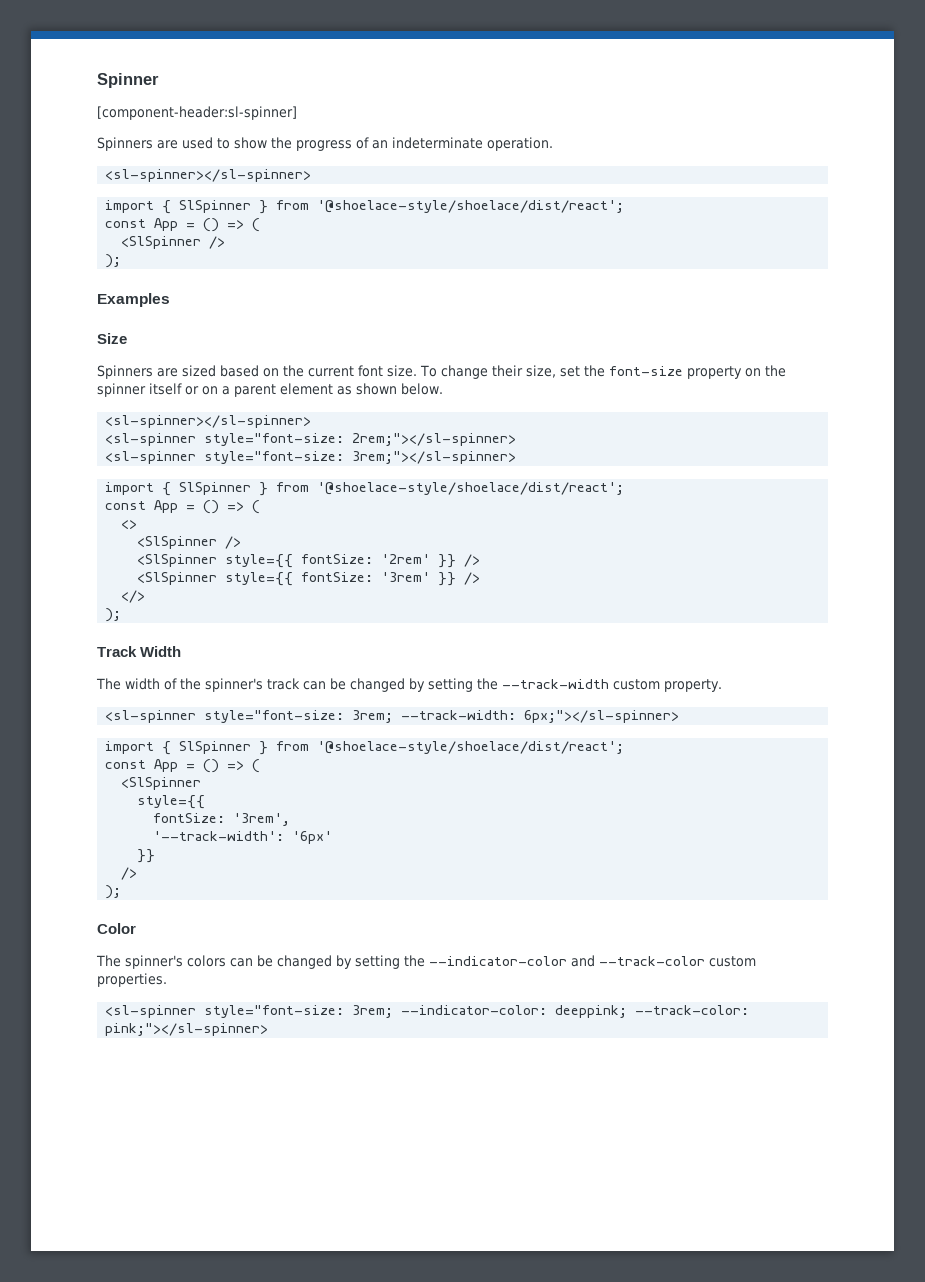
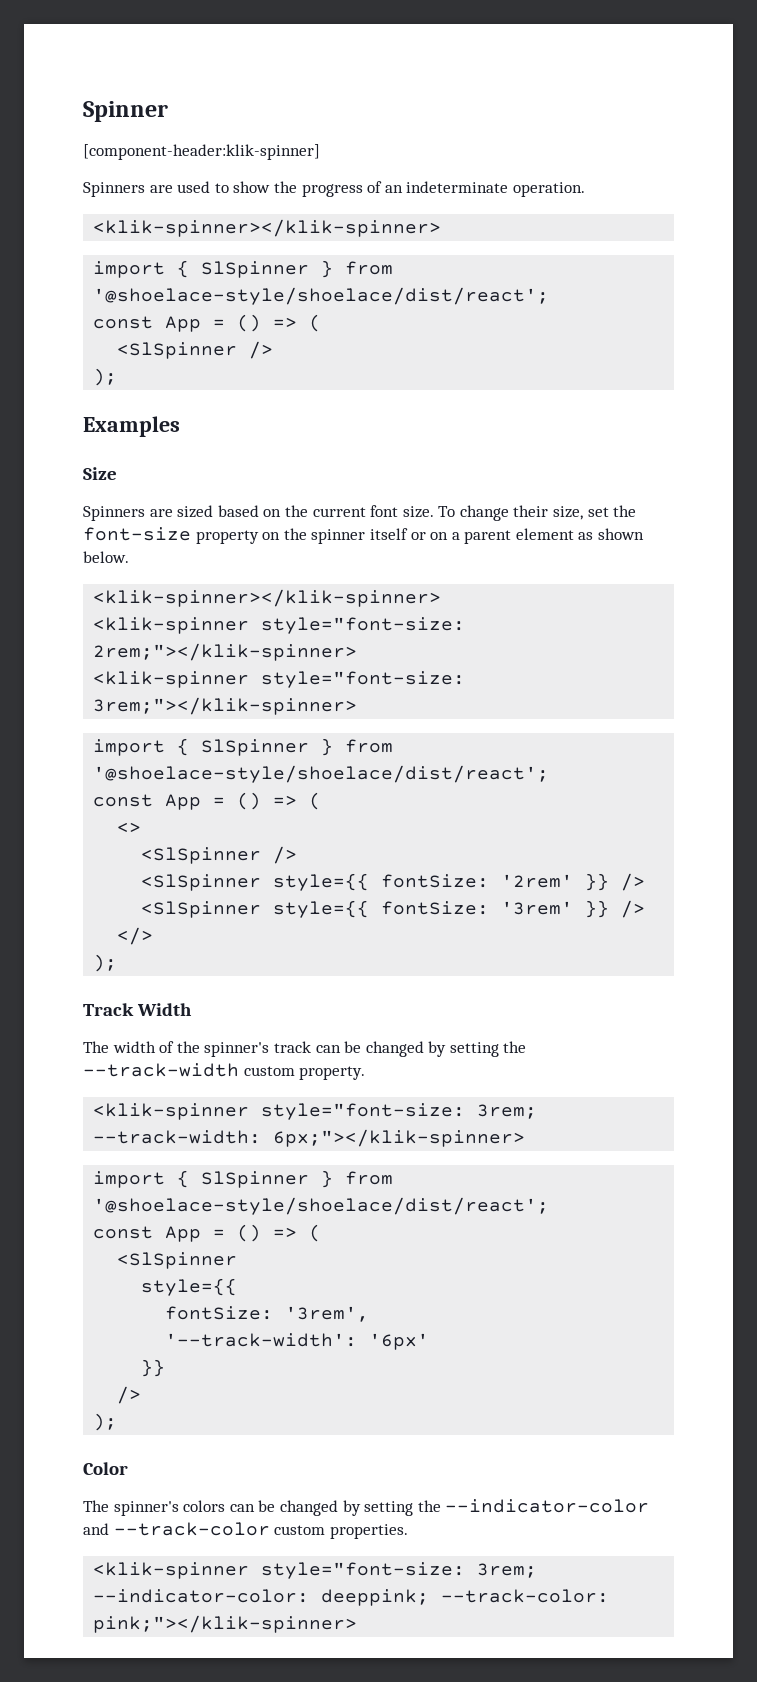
[97,106,297,120] [component-header:sl-spinner] -> [83,144,320,160] [component-header:klik-spinner]
[105,169,312,182] <sl-spinner></sl-spinner> -> [93,219,442,237] <klik-spinner></klik-spinner>
[105,415,312,428] [105,433,517,446] [105,451,517,464] <sl-spinner></sl-spinner> // <sl-spinner style="font-size: 2rem;"></sl-spinner> // <sl-spinner style="font-size: 3rem;"></sl-spinner> -> [93,589,442,607] [93,617,466,634] [93,643,358,661] [93,671,466,688] [93,697,358,715] <klik-spinner></klik-spinner> // <klik-spinner style="font-size: 2rem;"></klik-spinner> // <klik-spinner style="font-size: 3rem;"></klik-spinner>
[105,710,197,723] <sl-spinner -> [93,1103,250,1120] <klik-spinner
[524,710,680,723] 6px;"></sl-spinner> -> [273,1129,526,1147] 6px;"></klik-spinner>
[105,1005,197,1018] <sl-spinner -> [93,1562,250,1579] <klik-spinner
[105,1023,269,1036] pink;"></sl-spinner> -> [93,1615,358,1633] pink;"></klik-spinner>

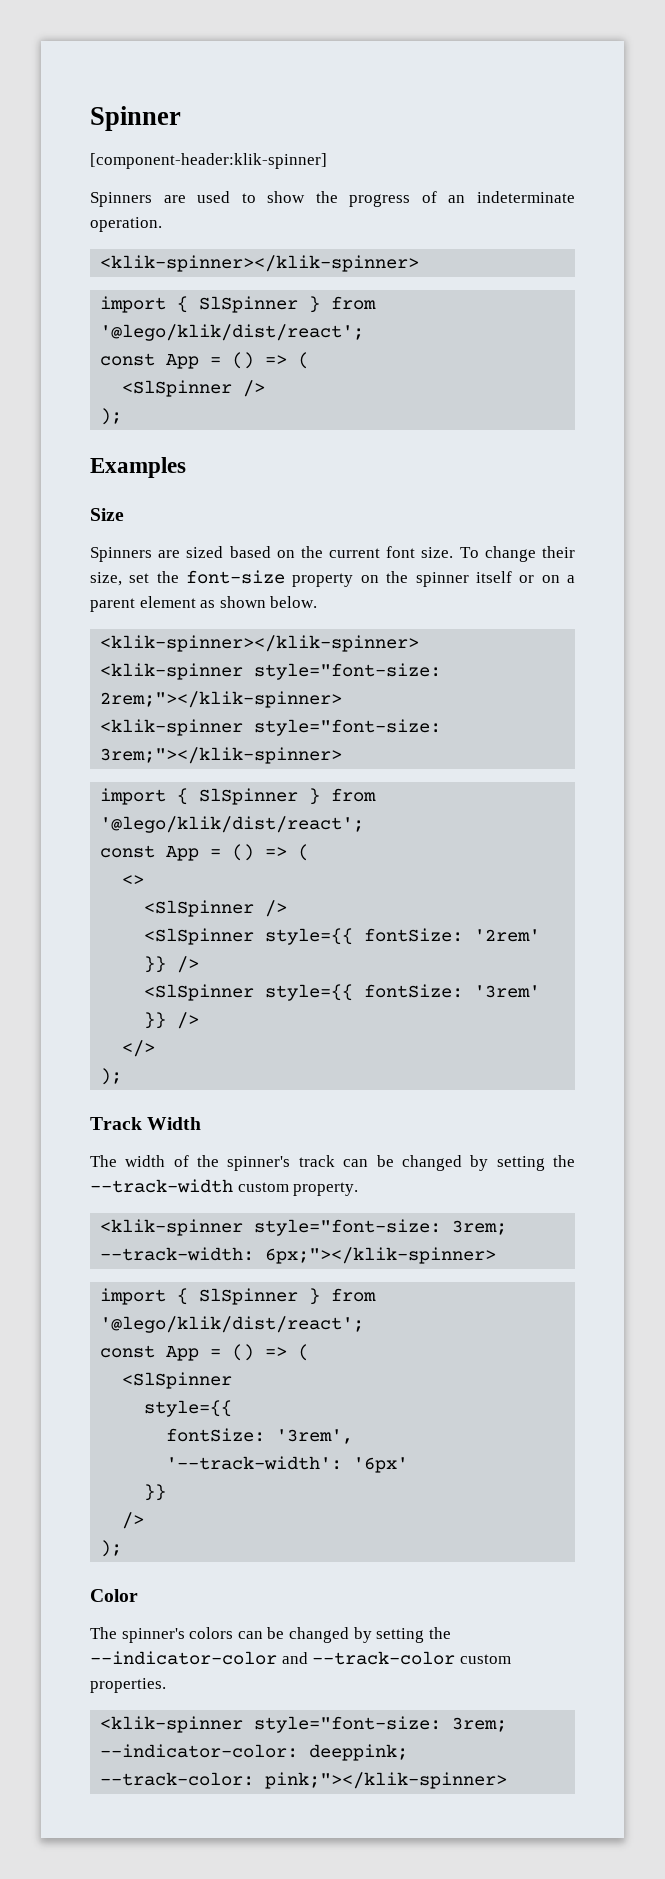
[93,287,550,305] '@shoelace-style/shoelace/dist/react'; -> [100,324,365,341] '@lego/klik/dist/react';
[93,765,550,783] '@shoelace-style/shoelace/dist/react'; -> [100,816,365,833] '@lego/klik/dist/react';
[93,1197,550,1215] '@shoelace-style/shoelace/dist/react'; -> [100,1316,365,1333] '@lego/klik/dist/react';

